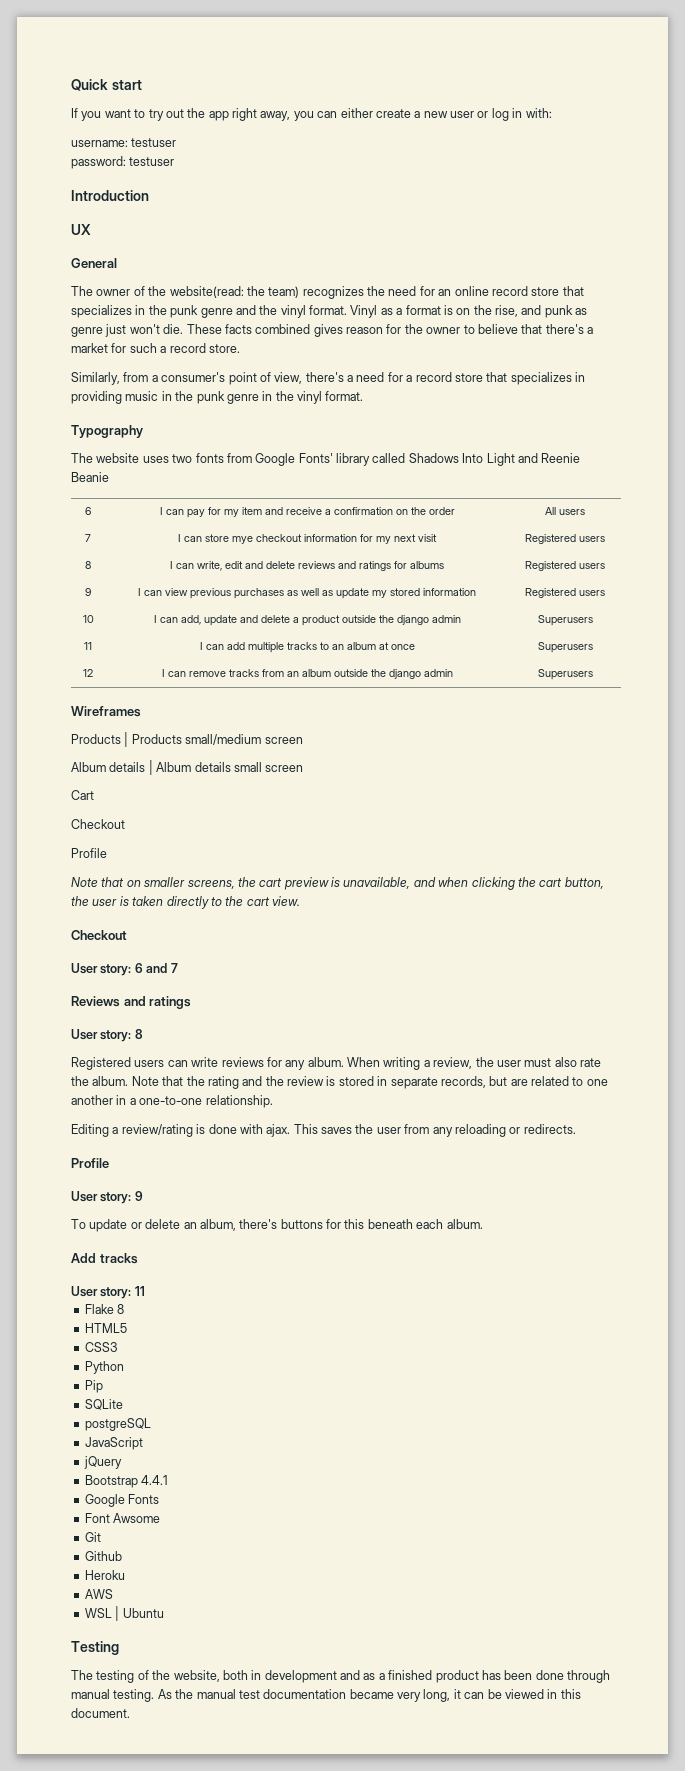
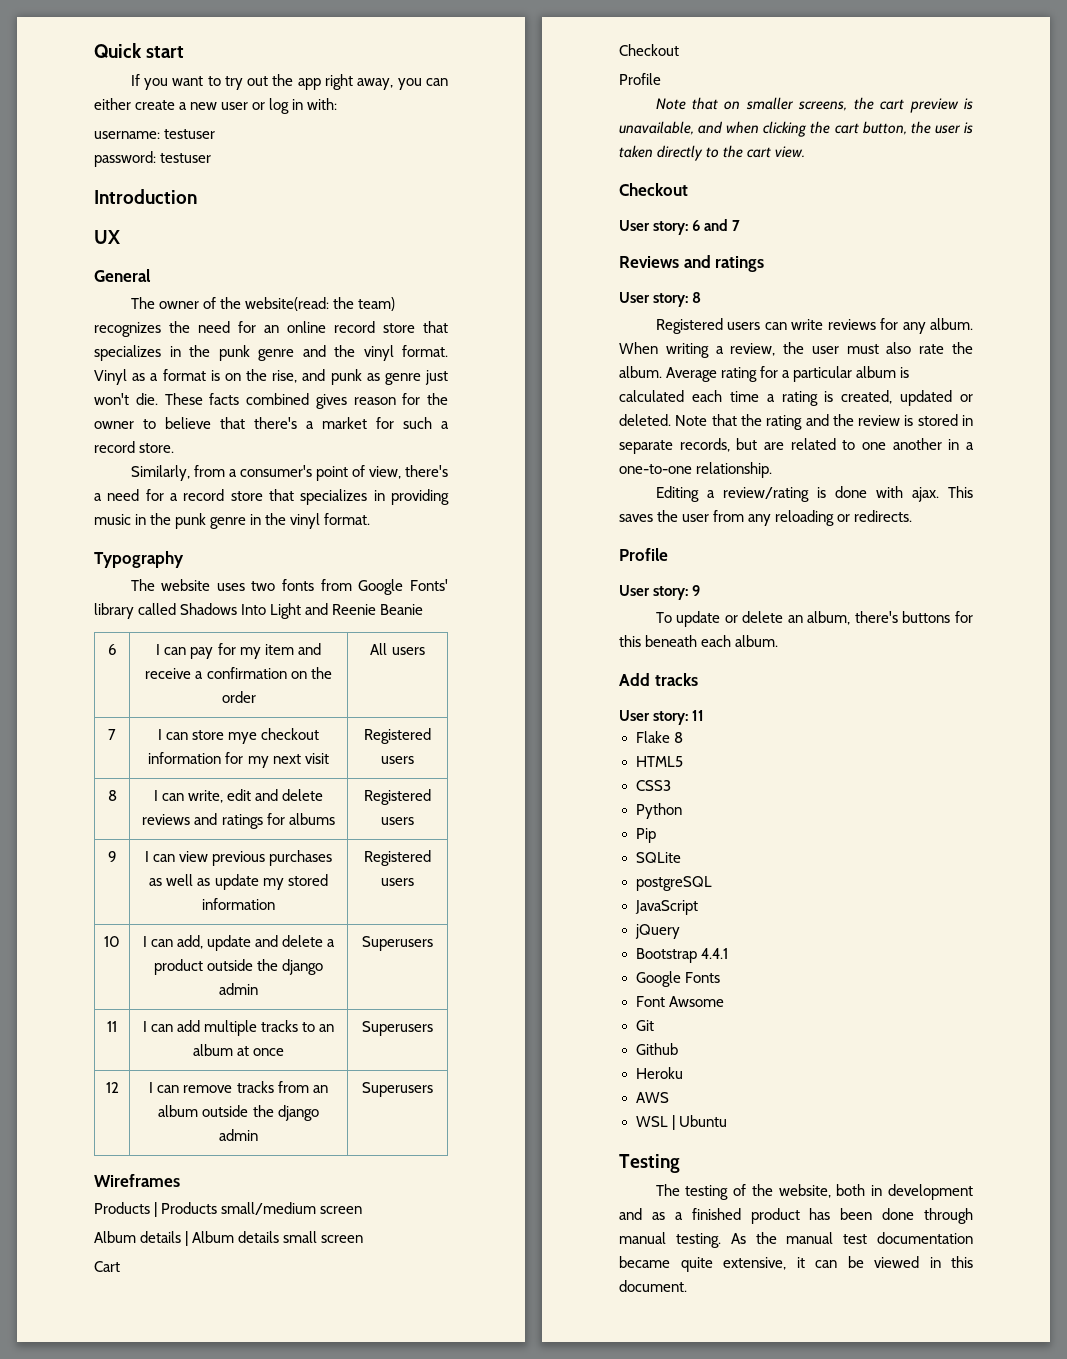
(129, 1081) none -> [666,366,910,382] [619,390,973,406] [619,414,671,426] Average rating for a particular album is calculated each time a rating is created, updated or deleted.
[397,1689,451,1702] very long, -> [680,1257,786,1272] quite extensive,

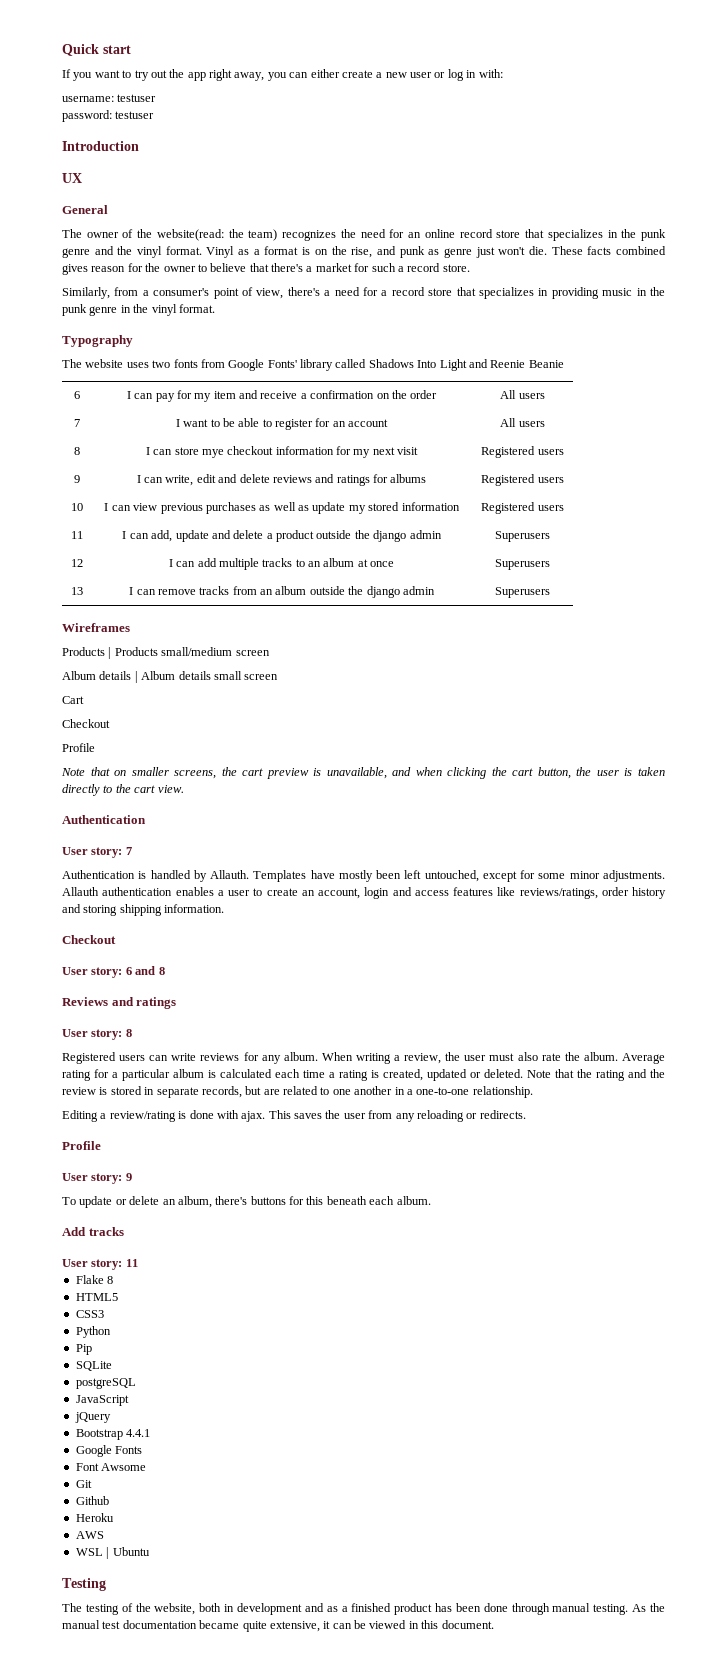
(116, 734) none -> [175,418,389,430] [500,418,545,427] [73,447,80,455] | I want to be able to register for an account | All users // 8
[107,790,117,801] 8 -> [73,475,80,483] 9
[107,851,117,862] 9 -> [70,503,83,511] 10
[104,936,120,947] 10 -> [70,531,83,539] 11
[107,1021,117,1032] 11 -> [70,559,83,567] 12
[105,1082,119,1093] 12 -> [70,587,83,595] 13
(806, 152) none -> [62,815,146,824] [62,847,132,858] [62,870,665,882] [62,887,666,899] [62,904,225,916] // Authentication // User story: 7 // Authentication is handled by Allauth. Templates have mostly been left untouched, except for some minor adjustments. Allauth authentication enables a user to create an account, login and access features like reviews/ratings, order history and storing shipping information.
[732,220,741,231] 7 -> [158,967,165,975] 8

